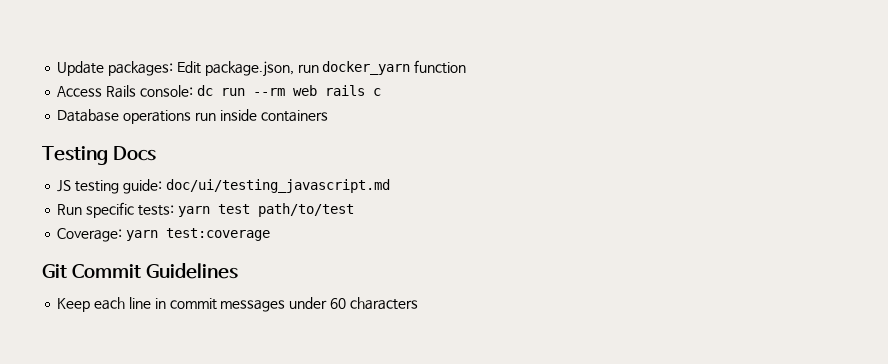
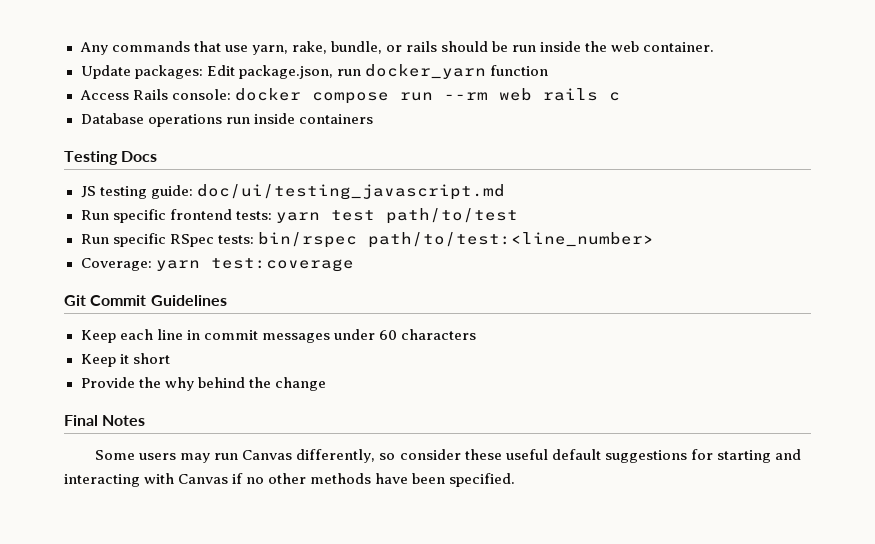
(57, 68) none -> [79,41,715,55] Any commands that use yarn, rake, bundle, or rails should be run inside the web container. //
[196,85,213,96] dc -> [234,88,389,104] docker compose
(135, 210) none -> [169,209,232,220] frontend
(354, 210) none -> [80,232,654,248] // Run specific RSpec tests: bin/rspec path/to/test:<line_number>
(418, 303) none -> [80,353,170,367] [80,377,326,391] [64,415,146,426] [95,449,801,463] [64,473,516,487] // Keep it short // Provide the why behind the change // Final Notes // Some users may run Canvas differently, so consider these useful default suggestions for starting and interacting with Canvas if no other methods have been specified.

